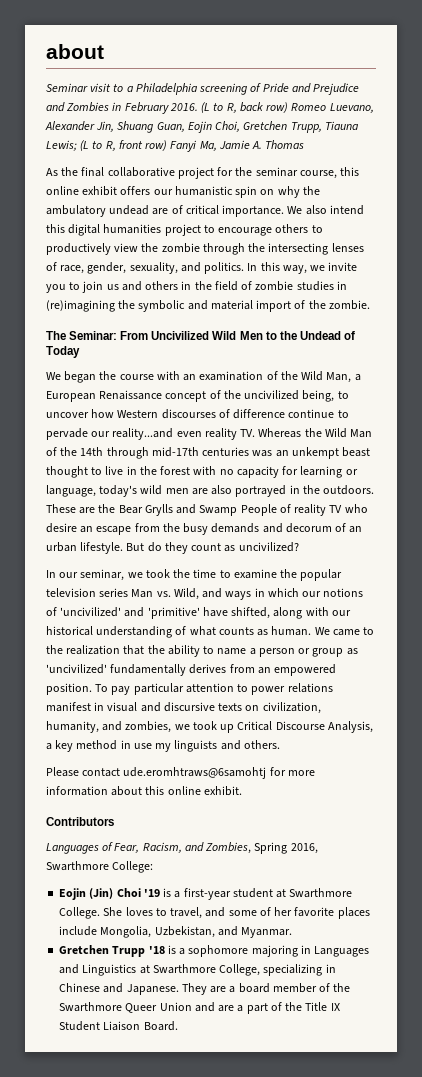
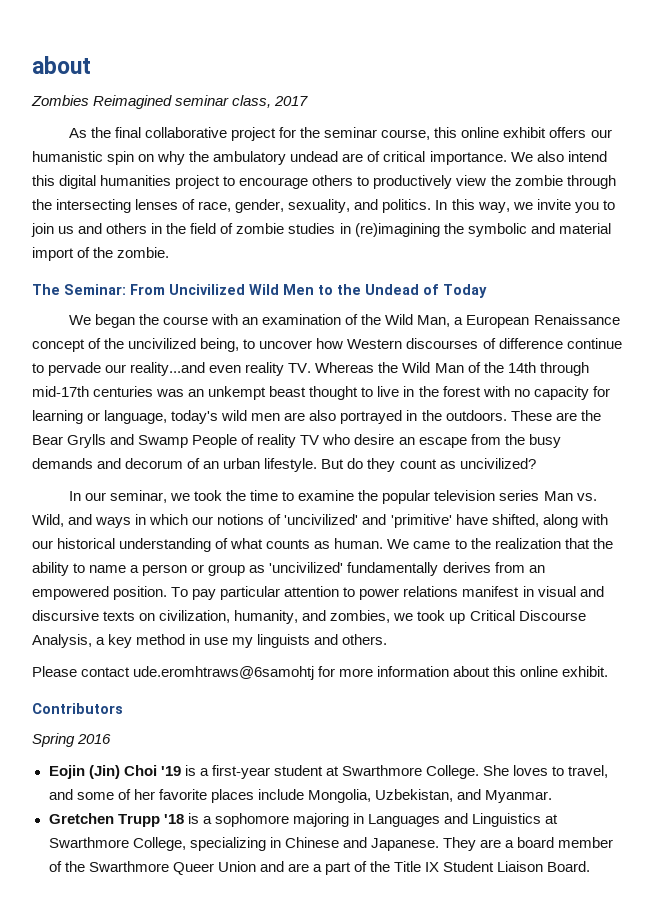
[46,83,360,95] [46,102,374,114] [45,121,359,133] [46,140,305,152] Seminar visit to a Philadelphia screening of Pride and Prejudice and Zombies in February 2016. (L to R, back row) Romeo Luevano, Alexander Jin, Shuang Guan, Eojin Choi, Gretchen Trupp, Tiauna Lewis; (L to R, front row) Fanyi Ma, Jamie A. Thomas -> [31,95,309,109] Zombies Reimagined seminar class, 2017
[46,842,318,854] [46,861,154,873] Languages of Fear, Racism, and Zombies, Spring 2016, Swarthmore College: -> [32,733,112,747] Spring 2016

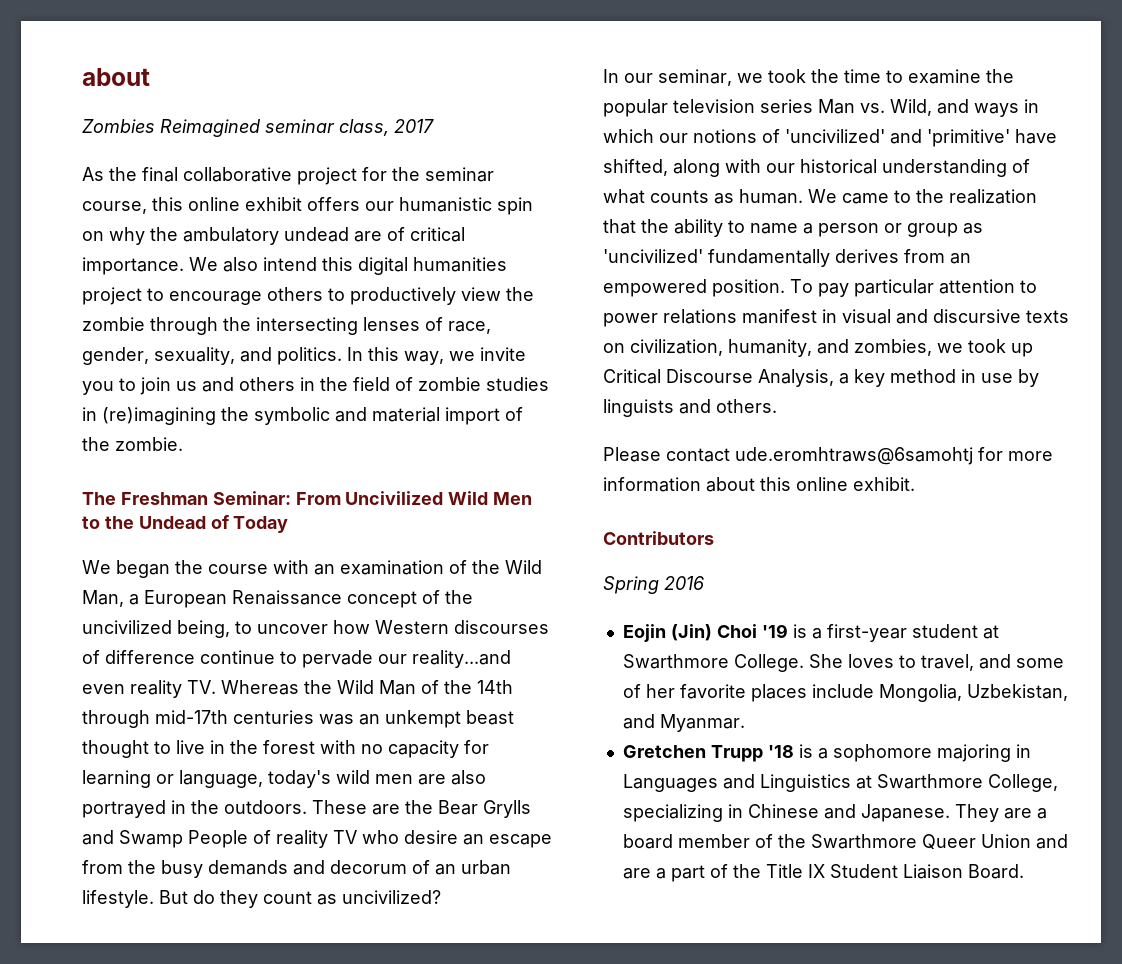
(60, 289) none -> [120,492,208,505] Freshman
[232,637,254,648] my -> [1018,369,1039,387] by

